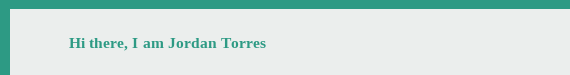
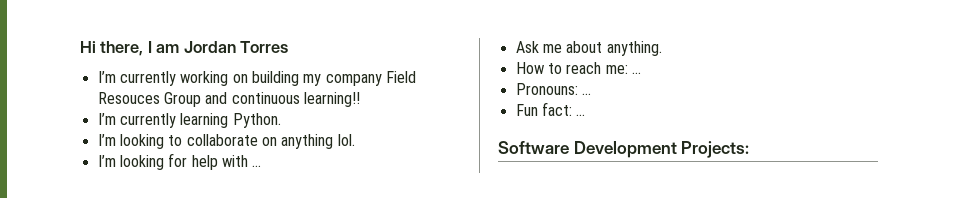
(266, 43) none -> [97,71,416,86] [97,92,360,107] [97,113,281,128] [97,134,355,149] [97,153,262,170] [515,41,662,56] [515,62,641,74] [515,83,591,95] [515,102,586,116] [498,141,750,158] // I’m currently working on building my company Field Resouces Group and continuous learning!! // I’m currently learning Python. // I’m looking to collaborate on anything lol. // I’m looking for help with ... // Ask me about anything. // How to reach me: ... // Pronouns: ... // Fun fact: ... // Software Development Projects:

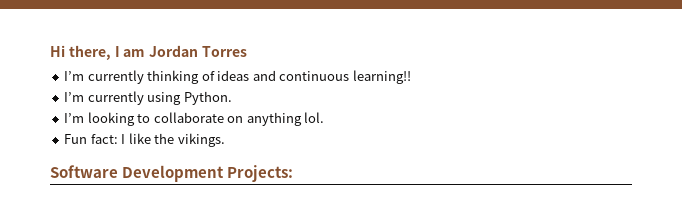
[180,71,416,86] [97,92,201,107] working on building my company Field Resouces Group -> [147,70,250,84] thinking of ideas
[180,113,229,128] learning -> [147,92,182,105] using
[97,153,262,170] [515,41,662,56] [515,62,641,74] [515,83,591,95] [515,102,586,116] I’m looking for help with ... // Ask me about anything. // How to reach me: ... // Pronouns: ... // Fun fact: ... -> [64,133,225,147] Fun fact: I like the vikings.

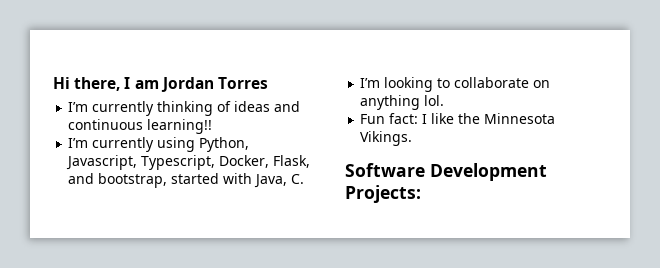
[183,91,232,105] Python. -> [199,137,250,152] [66,155,311,170] [68,173,305,188] Python, Javascript, Typescript, Docker, Flask, and bootstrap, started with Java, C.
[177,133,225,147] vikings. -> [484,113,556,124] [360,131,413,146] Minnesota Vikings.

